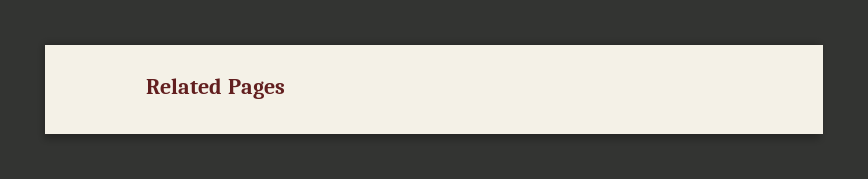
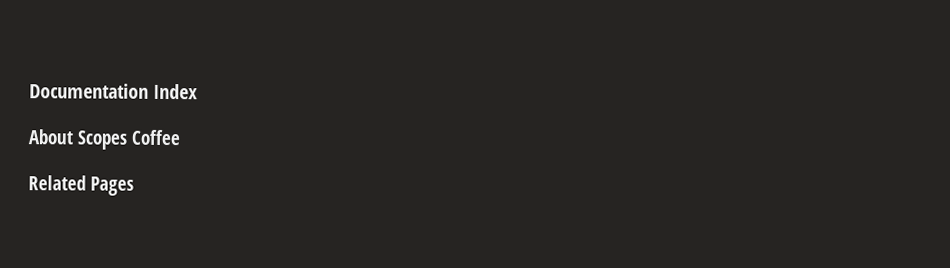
(146, 86) none -> [29,83,199,100] [28,129,181,150] Documentation Index // About Scopes Coffee //

